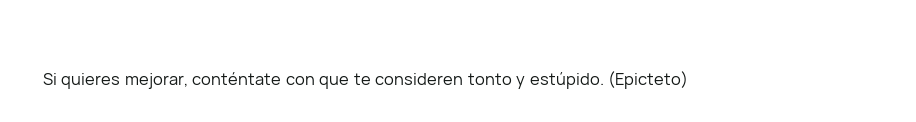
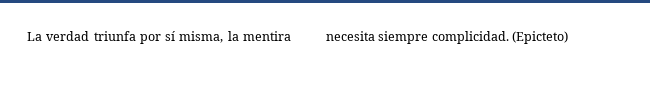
[43,72,604,89] Si quieres mejorar, conténtate con que te consideren tonto y estúpido. -> [27,31,509,44] La verdad triunfa por sí misma, la mentira necesita siempre complicidad.

